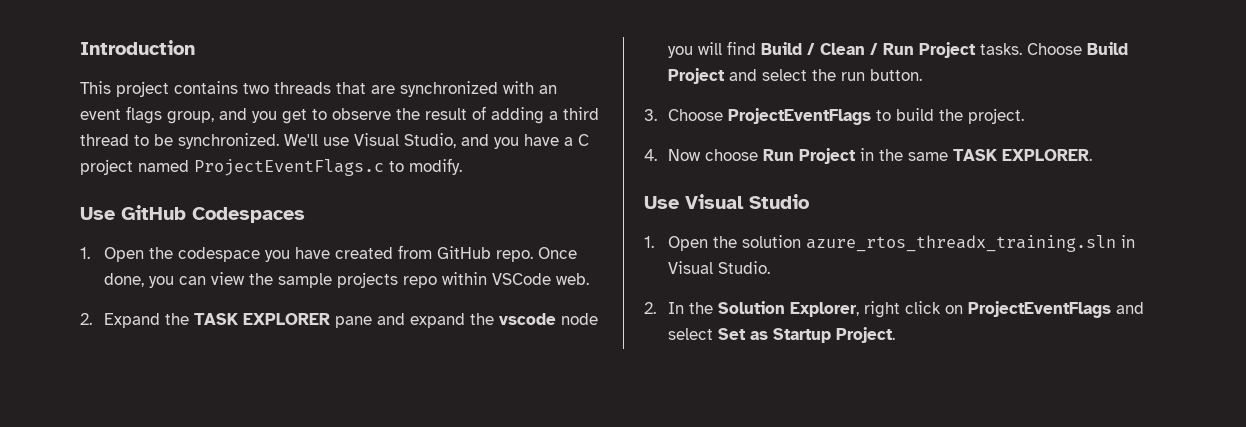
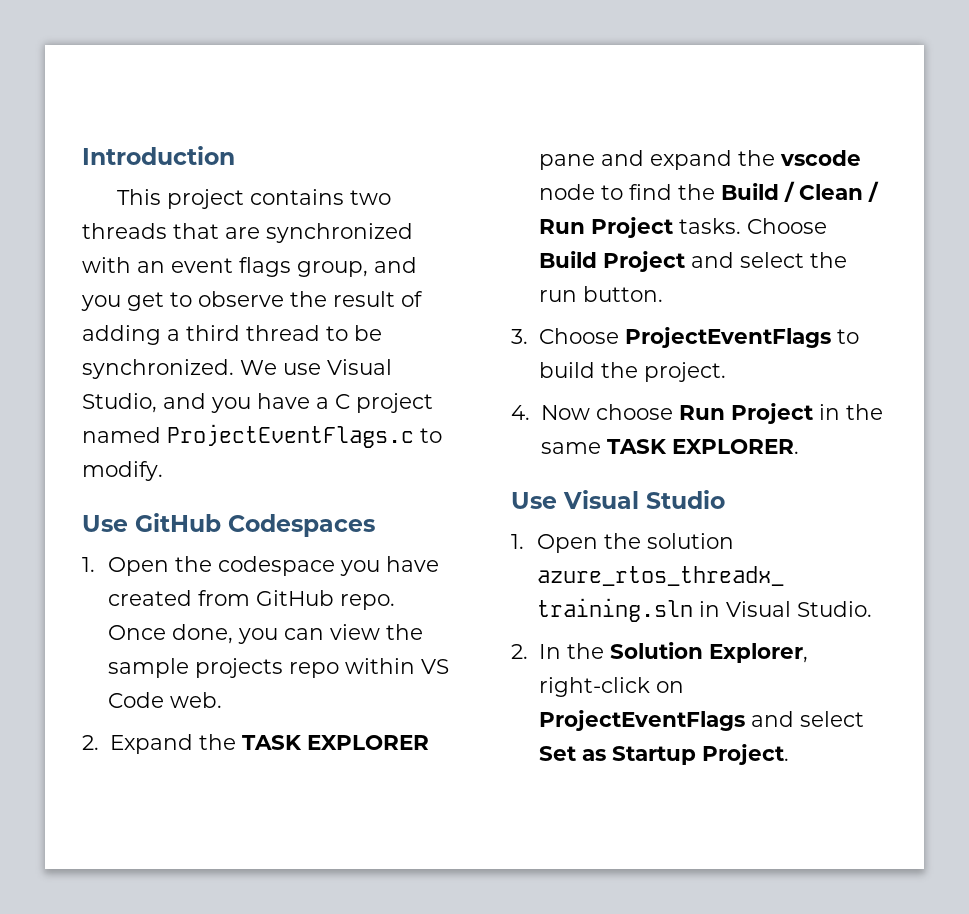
[284,134,318,146] We'll -> [240,360,277,375] We
[491,273,551,285] VSCode -> [421,659,450,674] [108,692,165,708] VS Code
[667,41,756,58] you will find -> [600,184,715,200] to find the
[863,301,941,318] right click -> [538,677,650,697] right-click

